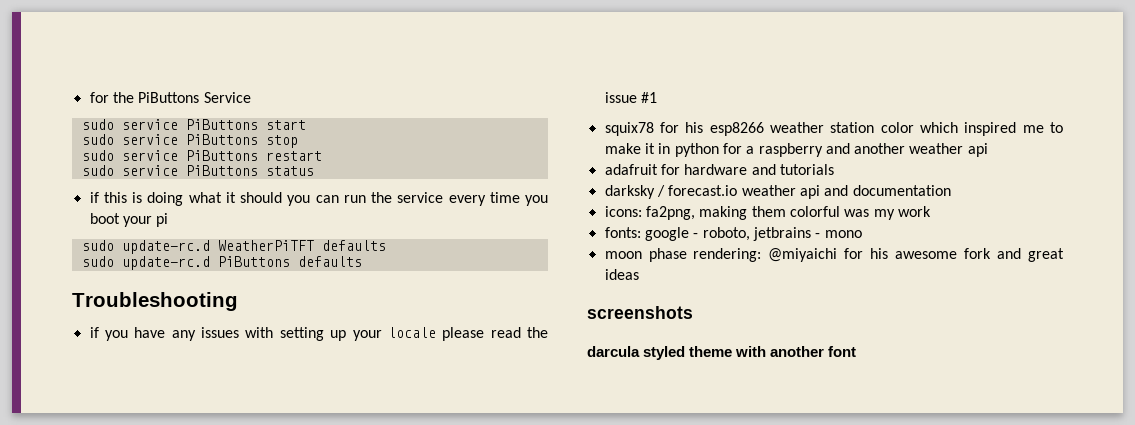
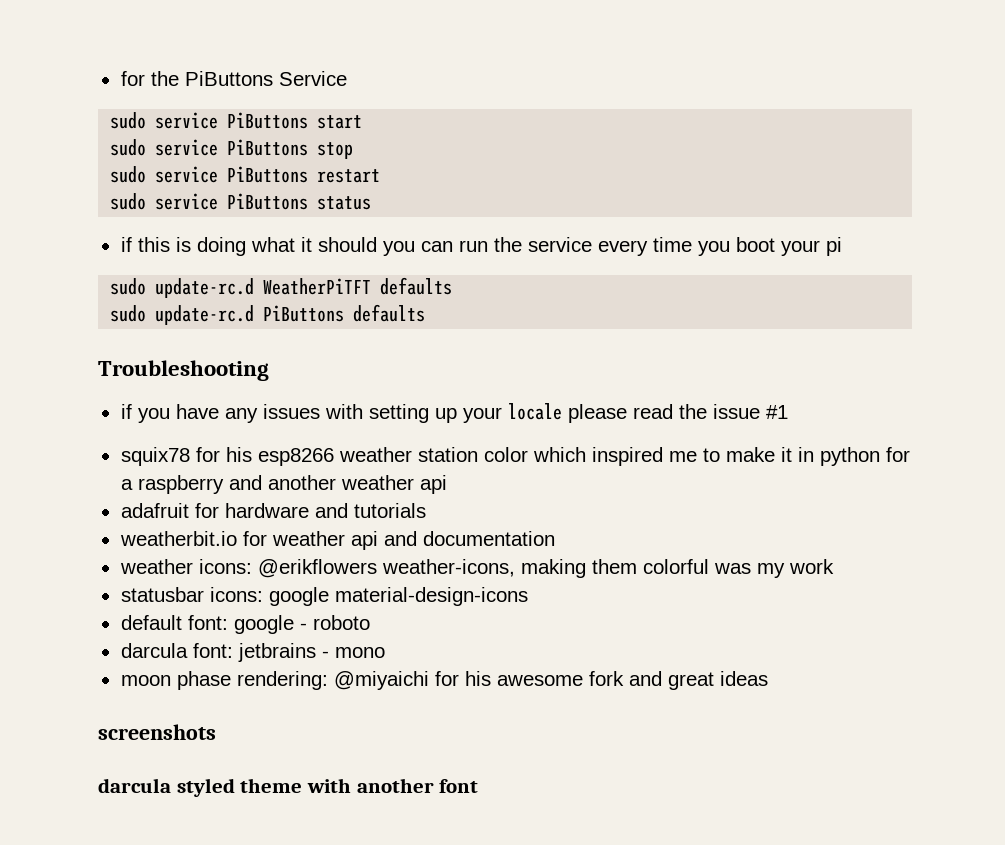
[604,185,738,199] darksky / forecast.io -> [119,531,267,546] weatherbit.io for
[604,206,695,220] icons: fa2png, -> [119,559,515,578] weather icons: @erikflowers weather-icons,
[604,227,750,241] fonts: google - roboto, -> [120,587,528,606] [120,615,370,634] [120,643,233,658] statusbar icons: google material-design-icons // default font: google - roboto // darcula font:

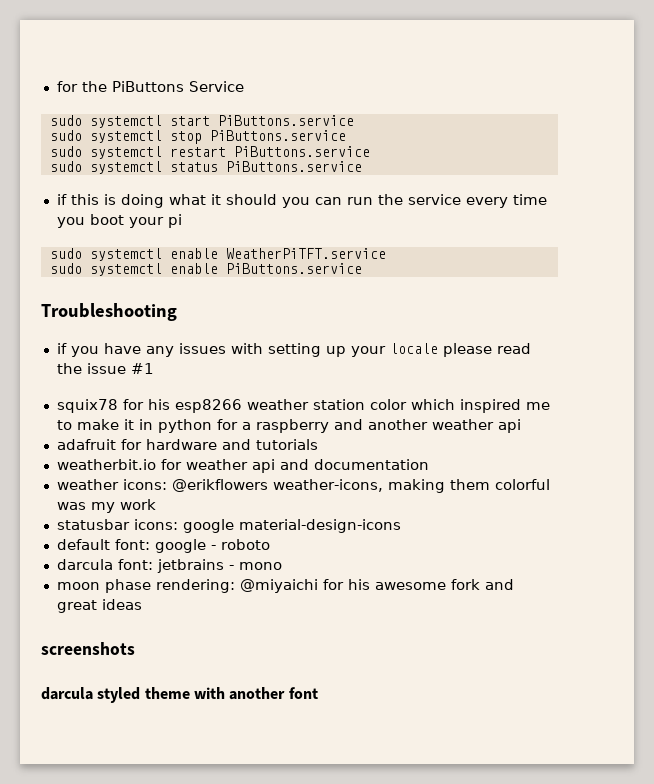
[155,112,309,129] service PiButtons -> [89,115,162,128] systemctl
[110,139,309,156] // sudo service PiButtons -> [217,115,354,126] [49,130,162,143] PiButtons.service // sudo systemctl
[110,166,309,183] // sudo service PiButtons -> [209,130,346,141] [49,146,162,159] PiButtons.service // sudo systemctl
[110,193,309,210] // sudo service PiButtons -> [233,146,370,157] [49,161,162,174] PiButtons.service // sudo systemctl
(372, 203) none -> [225,161,362,172] PiButtons.service
[155,277,453,298] [110,304,426,325] update-rc.d WeatherPiTFT defaults // sudo update-rc.d PiButtons defaults -> [89,248,386,261] [49,263,362,276] systemctl enable WeatherPiTFT.service // sudo systemctl enable PiButtons.service

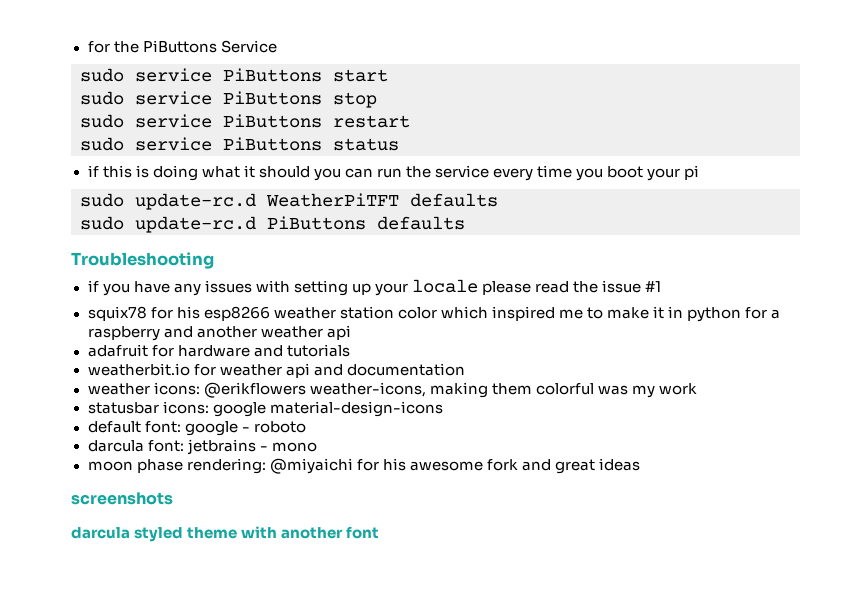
[89,115,162,128] systemctl -> [135,68,322,82] service PiButtons
[217,115,354,126] [49,130,162,143] PiButtons.service // sudo systemctl -> [80,91,322,105] // sudo service PiButtons
[209,130,346,141] [49,146,162,159] PiButtons.service // sudo systemctl -> [80,114,322,128] // sudo service PiButtons
[233,146,370,157] [49,161,162,174] PiButtons.service // sudo systemctl -> [80,137,322,151] // sudo service PiButtons
[225,161,362,172] PiButtons.service -> (399, 144) none
[89,248,386,261] [49,263,362,276] systemctl enable WeatherPiTFT.service // sudo systemctl enable PiButtons.service -> [135,193,498,210] [80,216,465,233] update-rc.d WeatherPiTFT defaults // sudo update-rc.d PiButtons defaults

